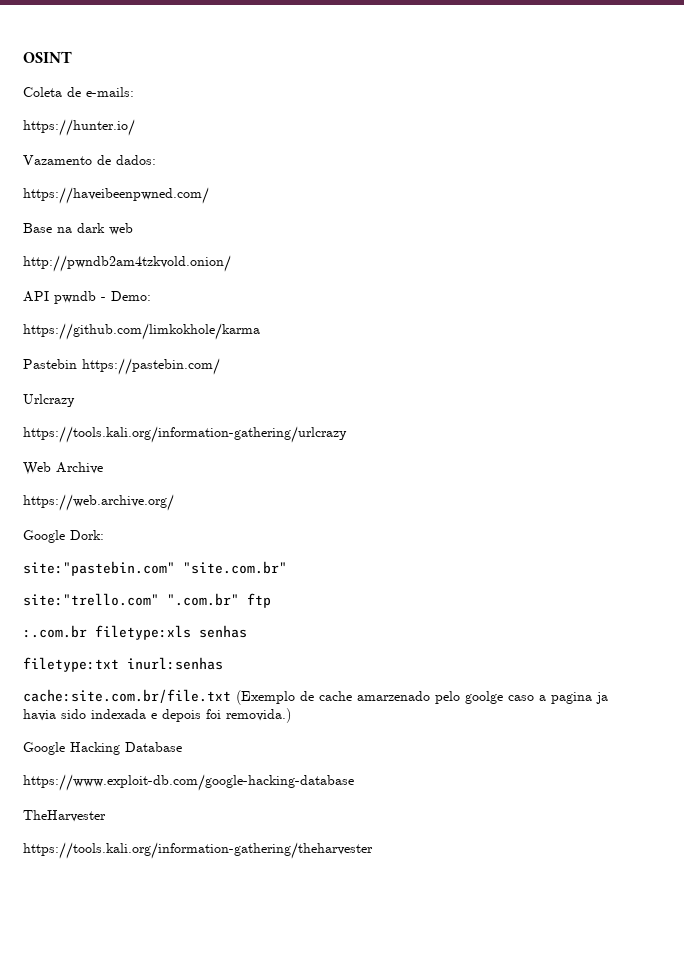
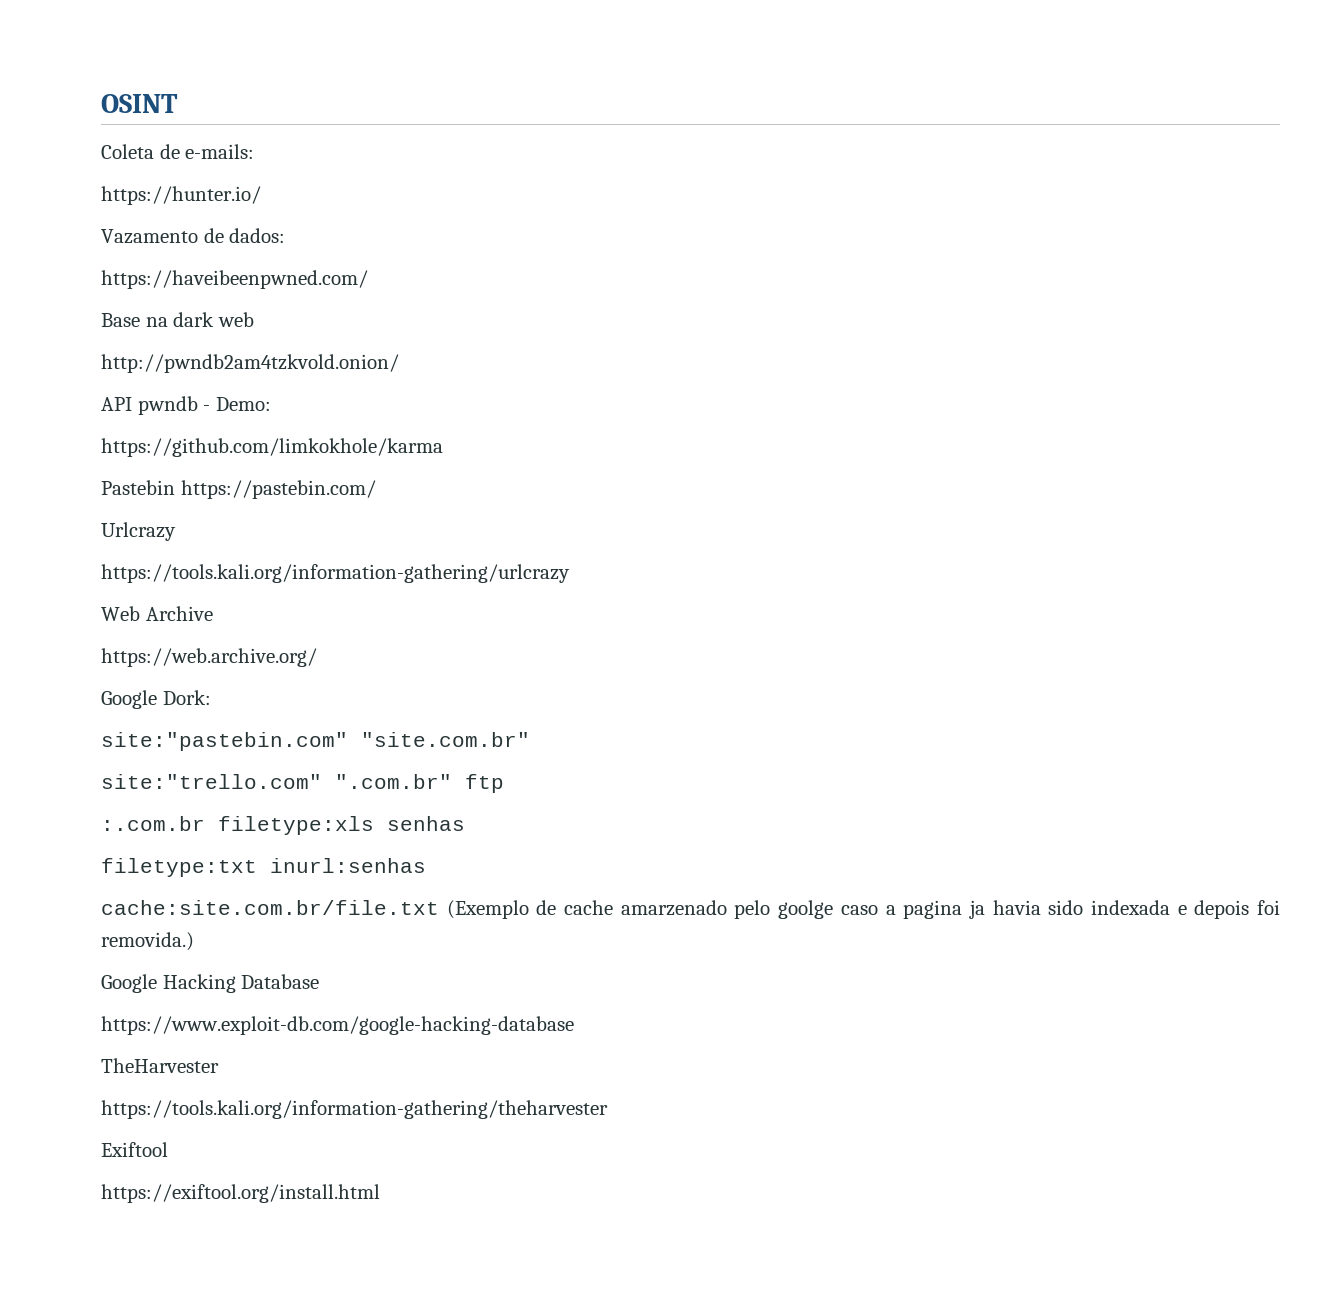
(373, 850) none -> [101,1142,168,1157] [101,1184,380,1203] // Exiftool // https://exiftool.org/install.html

